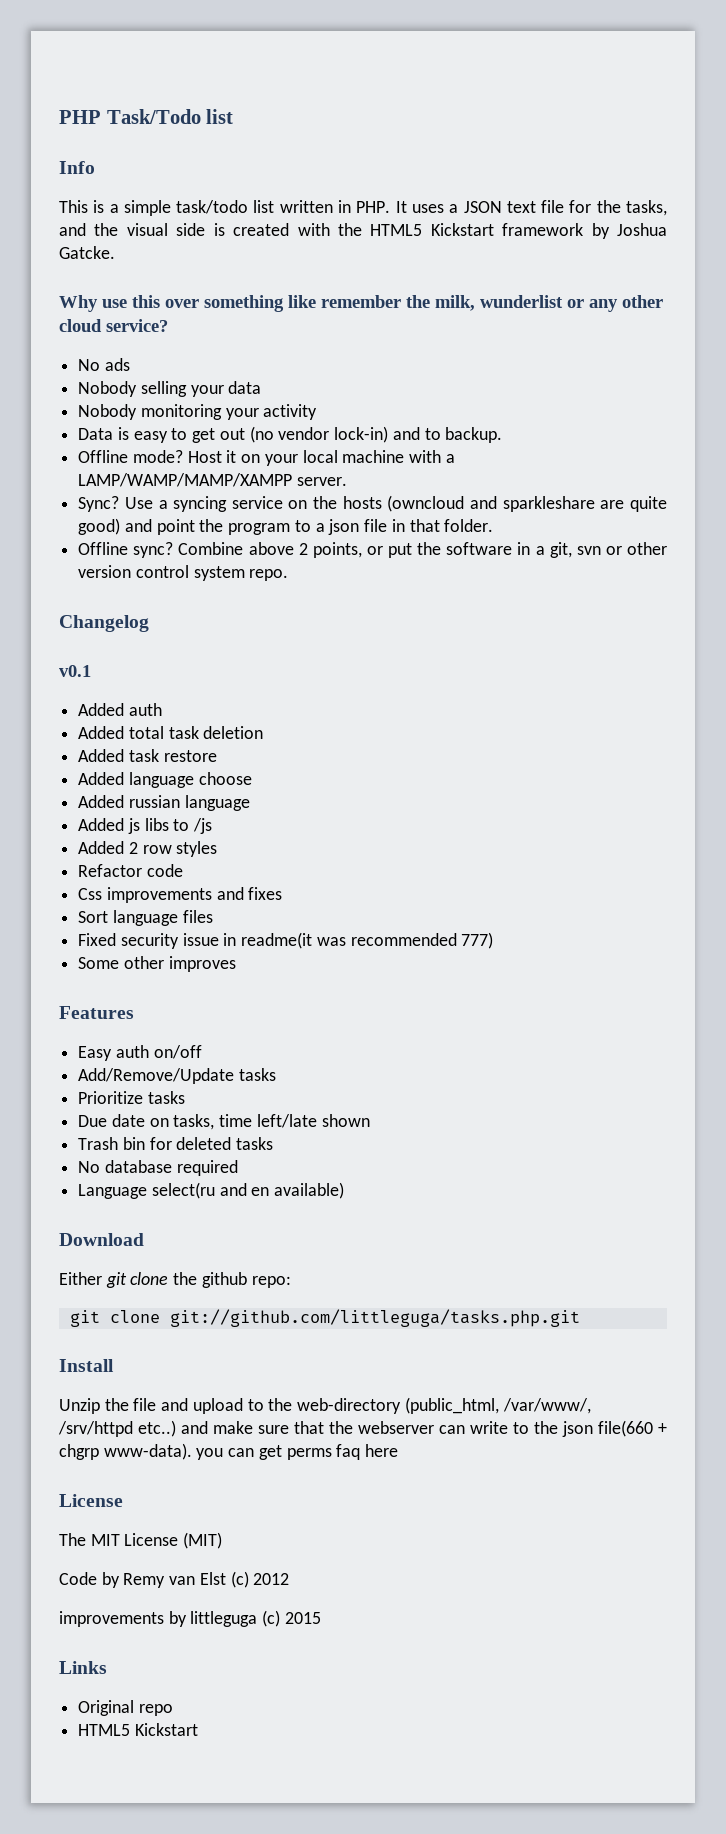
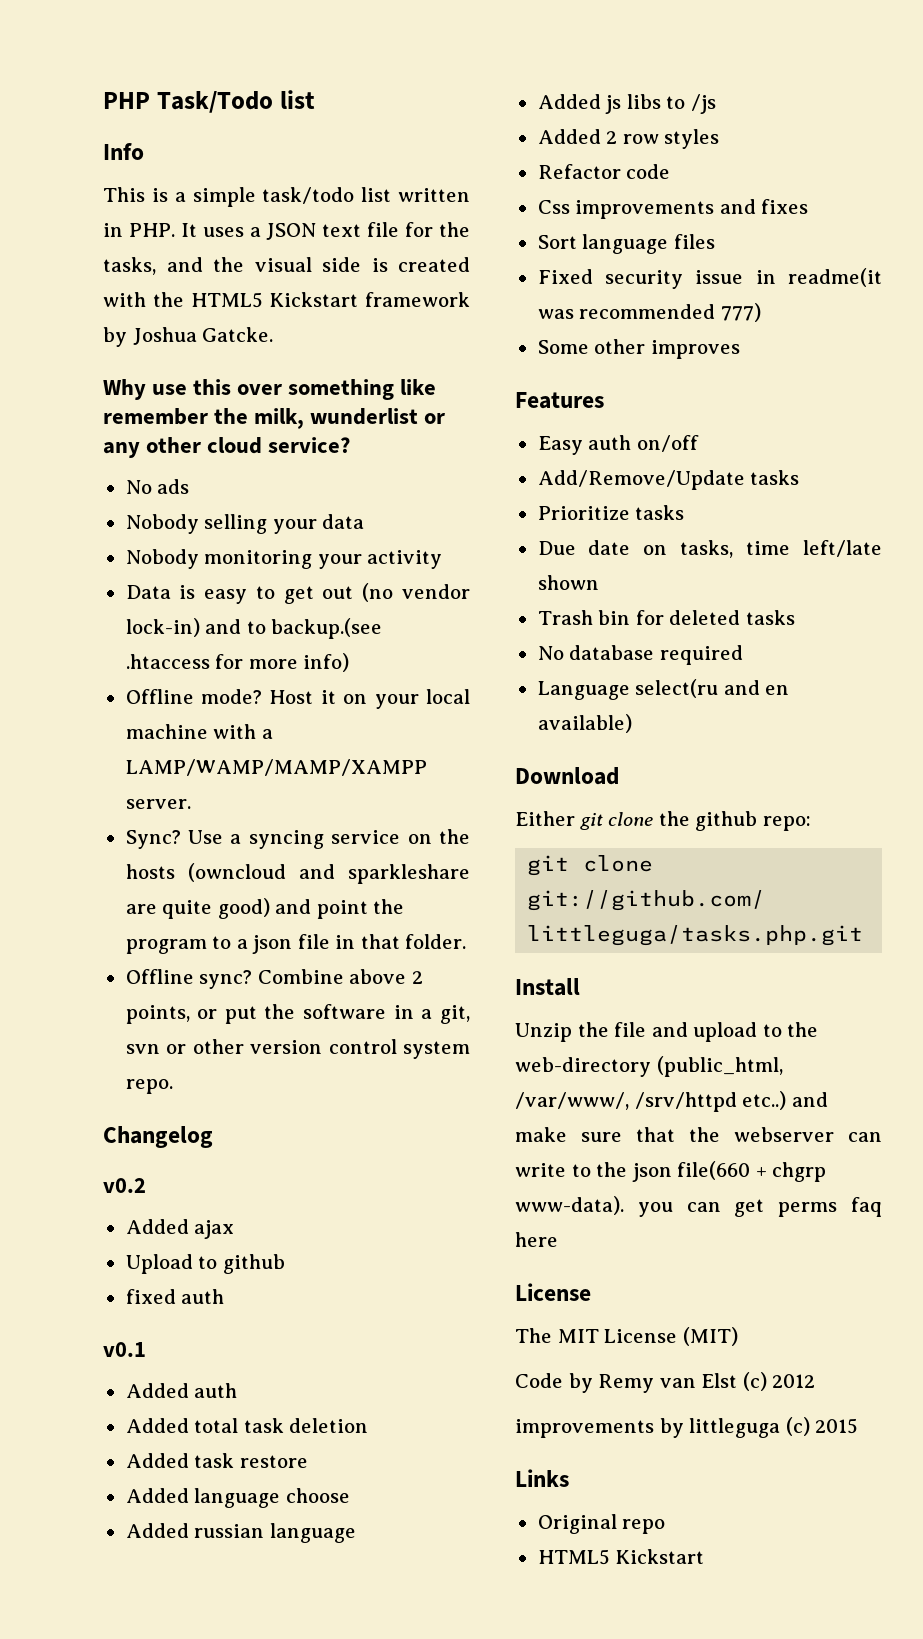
[445,427,503,443] backup. -> [271,618,383,639] [125,653,350,672] backup.(see .htaccess for more info)
(149, 623) none -> [103,1178,146,1193] [125,1219,235,1239] [125,1254,285,1274] [125,1289,225,1304] // v0.2 // Added ajax // Upload to github // fixed auth

